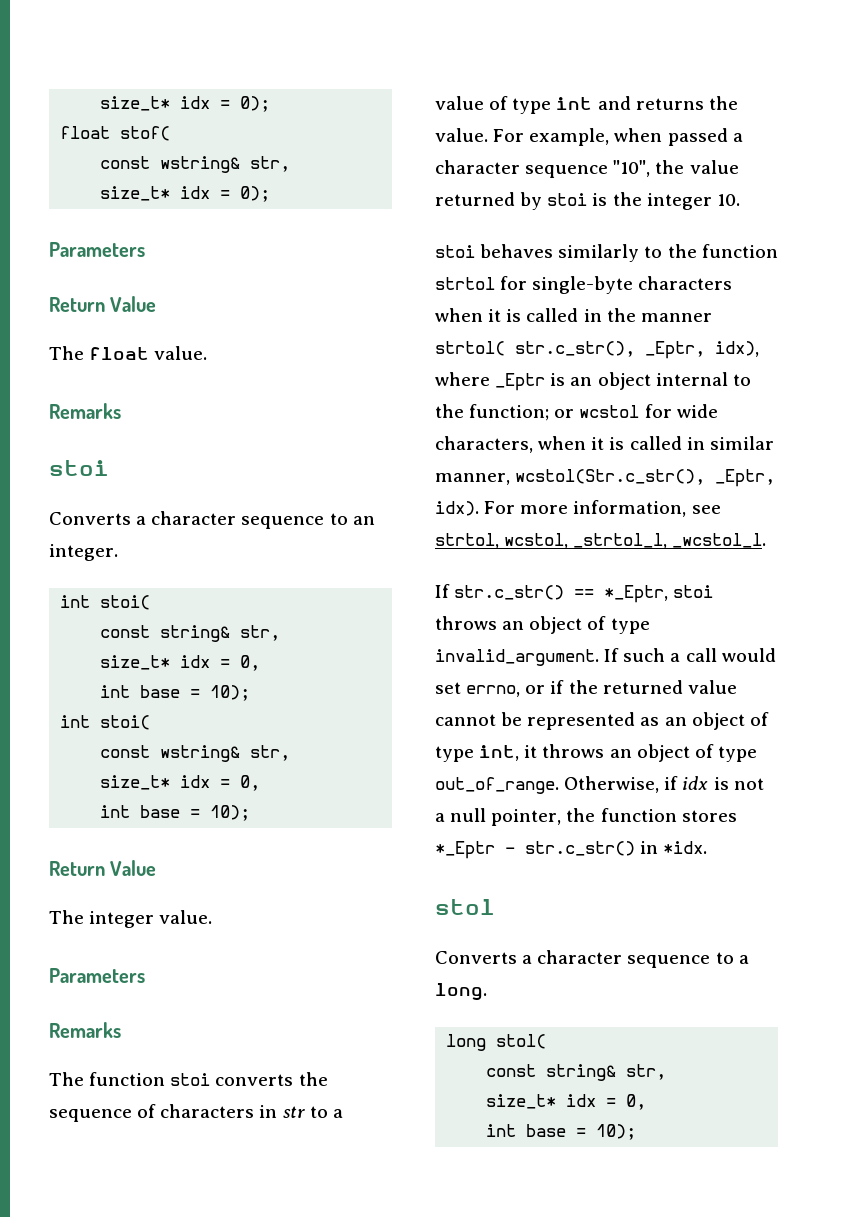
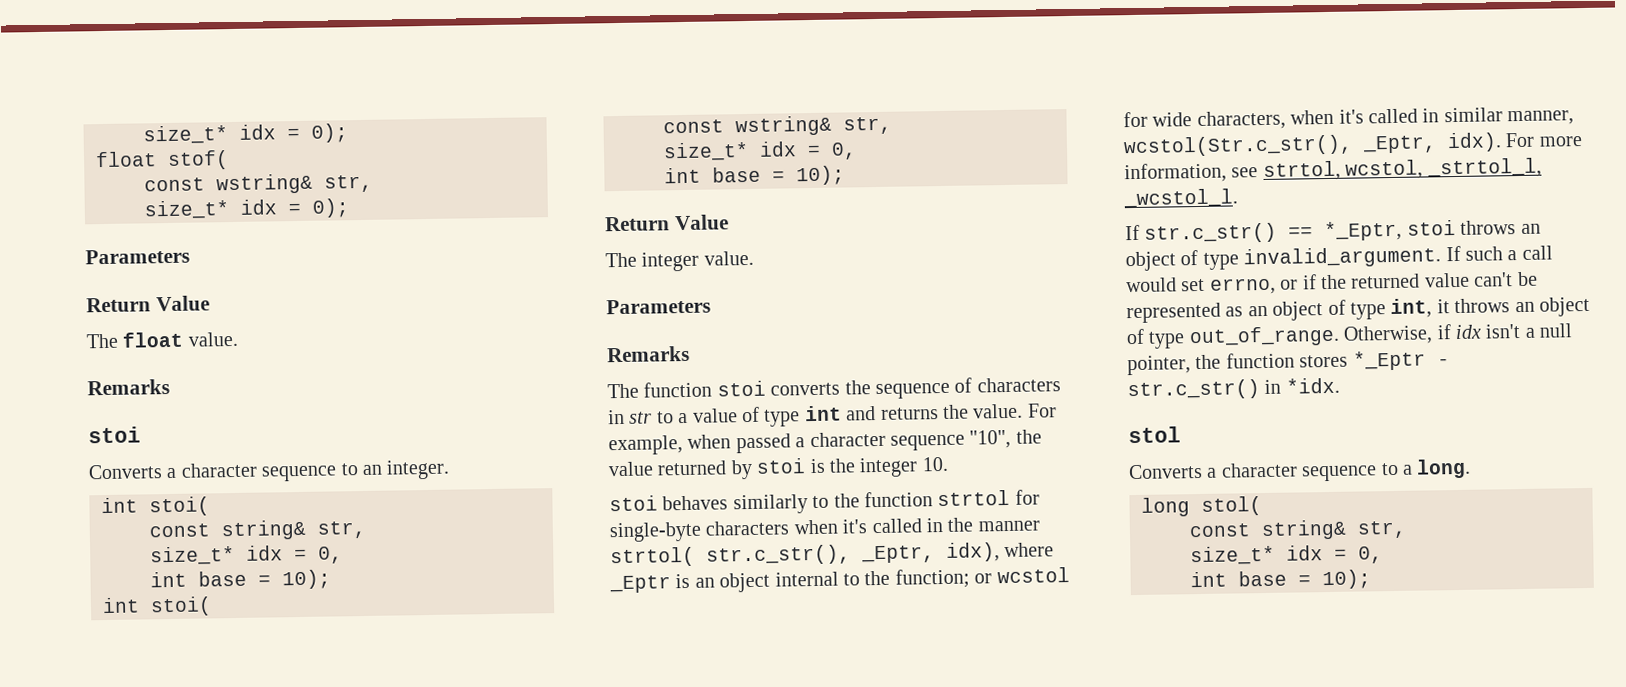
[488,309,522,322] it is -> [842,519,868,534] it's
[591,437,625,450] it is -> [1338,109,1364,124] it's
[435,714,496,726] cannot -> [1473,272,1514,287] can't
[713,777,764,790] is not -> [1485,324,1522,339] isn't

